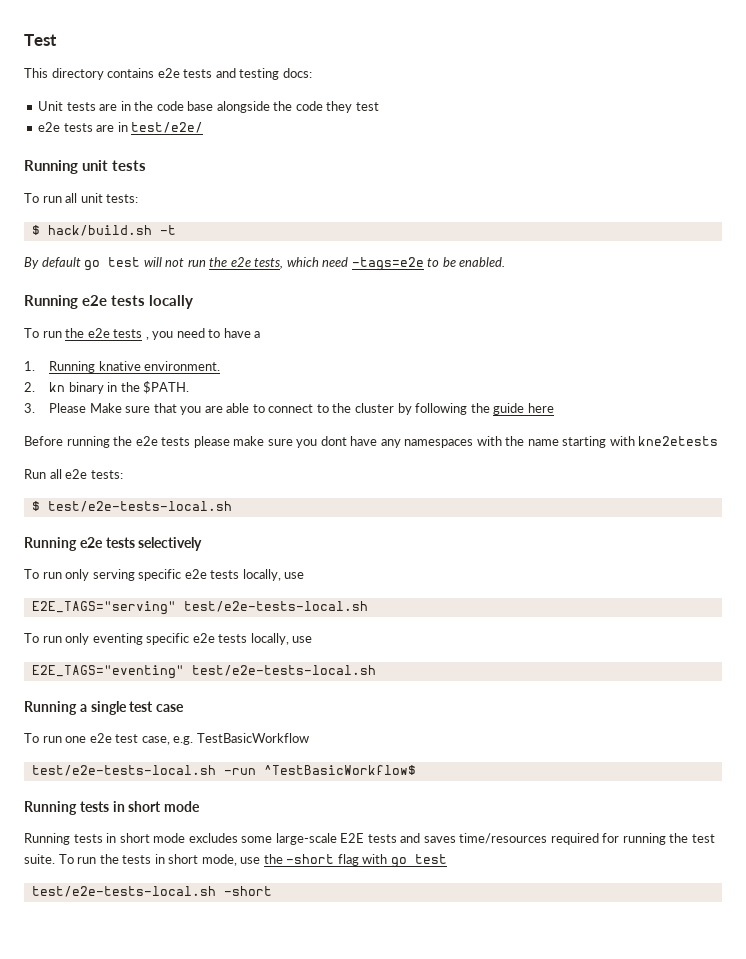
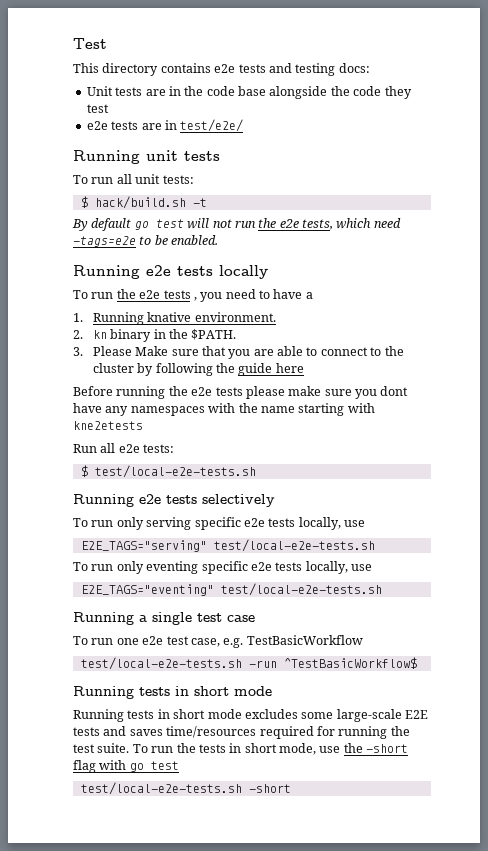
[47,501,232,512] test/e2e-tests-local.sh -> [94,465,256,478] test/local-e2e-tests.sh
[183,601,368,612] test/e2e-tests-local.sh -> [213,539,375,552] test/local-e2e-tests.sh
[191,665,376,676] test/e2e-tests-local.sh -> [220,583,382,596] test/local-e2e-tests.sh
[31,765,216,776] test/e2e-tests-local.sh -> [80,657,242,670] test/local-e2e-tests.sh
[31,886,216,897] test/e2e-tests-local.sh -> [80,782,242,795] test/local-e2e-tests.sh

